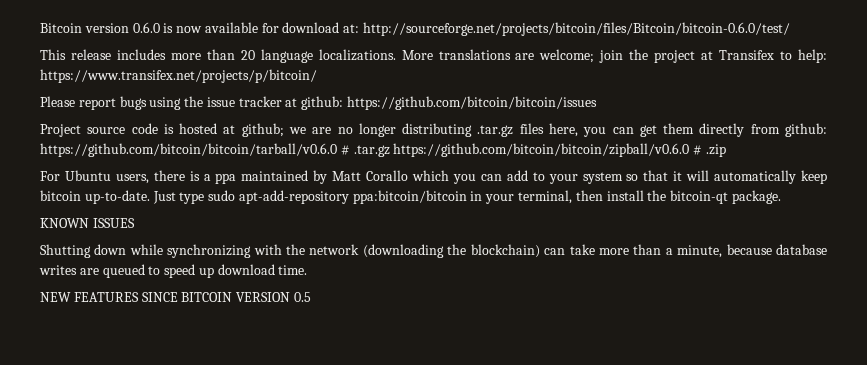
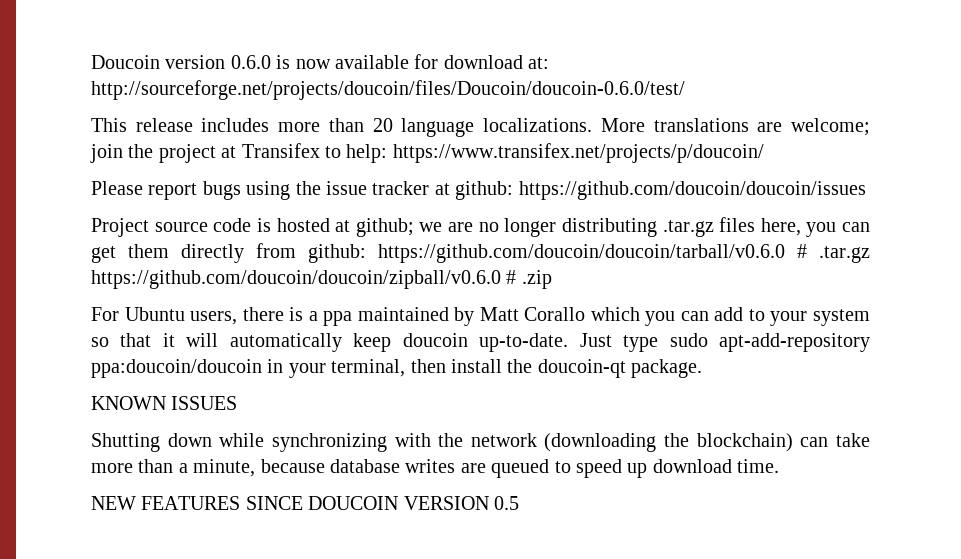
[40,23,82,33] Bitcoin -> [91,55,160,69] Doucoin
[363,22,791,36] http://sourceforge.net/projects/bitcoin/files/Bitcoin/bitcoin-0.6.0/test/ -> [91,80,685,100] http://sourceforge.net/projects/doucoin/files/Doucoin/doucoin-0.6.0/test/
[40,69,317,83] https://www.transifex.net/projects/p/bitcoin/ -> [392,143,764,163] https://www.transifex.net/projects/p/doucoin/
[347,96,598,110] https://github.com/bitcoin/bitcoin/issues -> [518,181,866,200] https://github.com/doucoin/doucoin/issues
[40,143,337,157] https://github.com/bitcoin/bitcoin/tarball/v0.6.0 -> [378,244,785,263] https://github.com/doucoin/doucoin/tarball/v0.6.0
[393,143,690,157] https://github.com/bitcoin/bitcoin/zipball/v0.6.0 -> [91,270,501,289] https://github.com/doucoin/doucoin/zipball/v0.6.0
[40,190,81,201] bitcoin -> [402,333,468,347] doucoin
[352,190,467,204] ppa:bitcoin/bitcoin -> [91,359,262,378] ppa:doucoin/doucoin
[670,190,729,204] bitcoin-qt -> [537,359,626,378] doucoin-qt
[181,292,233,302] BITCOIN -> [308,496,399,510] DOUCOIN

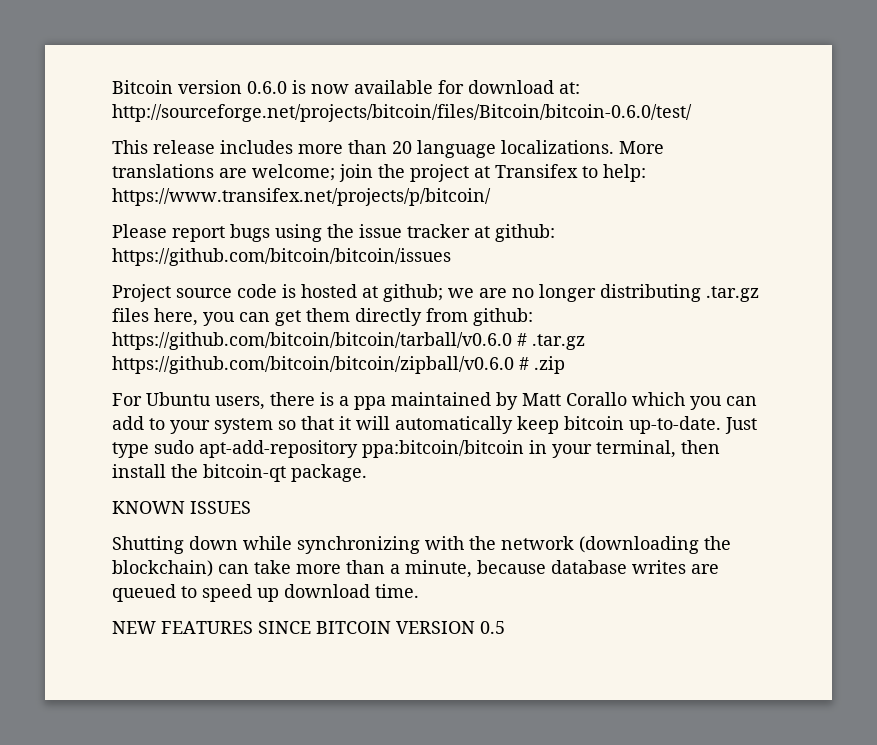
[91,55,160,69] Doucoin -> [112,80,173,94] Bitcoin
[91,80,685,100] http://sourceforge.net/projects/doucoin/files/Doucoin/doucoin-0.6.0/test/ -> [112,104,692,122] http://sourceforge.net/projects/bitcoin/files/Bitcoin/bitcoin-0.6.0/test/
[392,143,764,163] https://www.transifex.net/projects/p/doucoin/ -> [112,188,491,206] https://www.transifex.net/projects/p/bitcoin/
[518,181,866,200] https://github.com/doucoin/doucoin/issues -> [112,248,451,266] https://github.com/bitcoin/bitcoin/issues
[378,244,785,263] https://github.com/doucoin/doucoin/tarball/v0.6.0 -> [112,332,512,350] https://github.com/bitcoin/bitcoin/tarball/v0.6.0
[91,270,501,289] https://github.com/doucoin/doucoin/zipball/v0.6.0 -> [112,356,514,374] https://github.com/bitcoin/bitcoin/zipball/v0.6.0
[402,333,468,347] doucoin -> [564,416,624,430] bitcoin
[91,359,262,378] ppa:doucoin/doucoin -> [362,440,524,458] ppa:bitcoin/bitcoin
[537,359,626,378] doucoin-qt -> [203,464,286,482] bitcoin-qt
[308,496,399,510] DOUCOIN -> [316,621,391,634] BITCOIN

